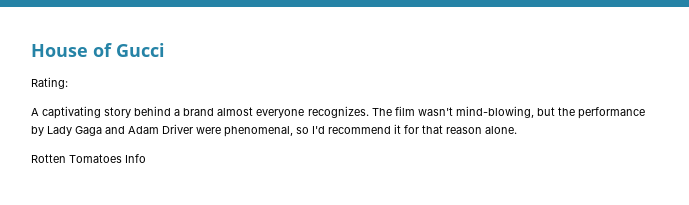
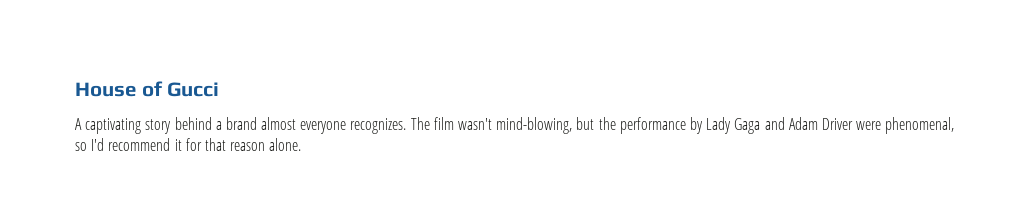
[31,77,68,89] // Rating: -> (220, 89) none
[31,154,146,163] // Rotten Tomatoes Info -> (302, 144) none

